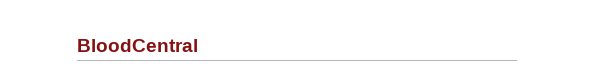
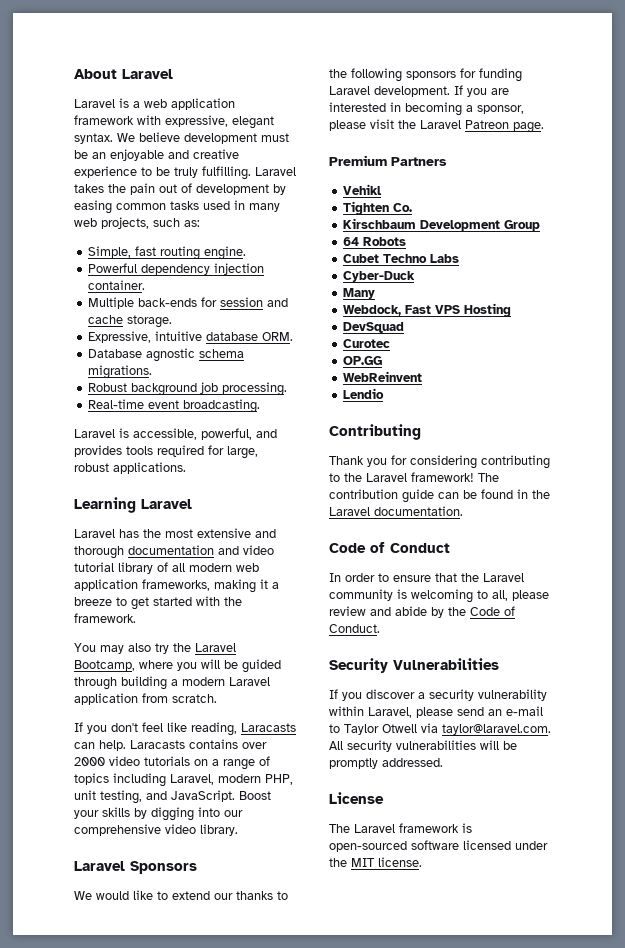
[77,39,198,52] BloodCentral -> [74,69,173,79] [74,98,235,110] [74,115,274,129] [74,132,289,144] [74,149,239,161] [74,166,296,180] [74,183,286,195] [74,200,280,214] [74,217,200,229] [88,246,247,260] [88,263,265,275] [88,280,146,290] [88,297,289,309] [88,315,173,328] [88,331,294,343] [88,348,245,362] [88,365,153,379] [88,382,288,396] [88,399,261,413] [74,428,277,440] [74,445,258,459] [74,462,186,474] [74,497,192,513] [74,528,276,538] [74,545,274,559] [74,562,259,574] [74,579,279,593] [74,596,242,610] [74,613,136,623] [74,643,236,654] [74,659,281,673] [74,676,270,690] [74,693,217,705] [74,722,296,736] [74,739,267,751] [74,756,270,770] [74,773,293,787] [74,790,271,804] [74,807,243,821] [74,824,238,836] [74,861,197,874] [74,890,288,900] [329,68,522,82] [329,85,509,97] [329,102,524,116] [329,119,544,133] [329,155,447,166] [343,184,383,195] [343,201,413,215] [343,218,541,231] [343,237,407,246] [343,254,460,263] [343,271,416,282] [343,288,376,299] [343,303,512,317] [343,322,405,333] [343,339,391,348] [343,356,383,365] [343,371,423,382] [343,388,385,399] [329,424,421,440] [329,455,550,469] [329,472,499,482] [329,489,550,503] [329,506,463,516] [329,542,450,553] [329,573,524,582] [329,589,549,603] [329,606,515,618] [329,624,380,633] [329,658,499,673] [329,689,547,701] [329,706,543,718] [329,723,551,735] [329,740,517,752] [329,758,443,769] [329,792,384,804] [329,823,472,833] [329,840,548,852] [329,857,422,867] About Laravel // Laravel is a web application framework with expressive, elegant syntax. We believe development must be an enjoyable and creative experience to be truly fulfilling. Laravel takes the pain out of development by easing common tasks used in many web projects, such as: // Simple, fast routing engine. // Powerful dependency injection container. // Multiple back-ends for session and cache storage. // Expressive, intuitive database ORM. // Database agnostic schema migrations. // Robust background job processing. // Real-time event broadcasting. // Laravel is accessible, powerful, and provides tools required for large, robust applications. // Learning Laravel // Laravel has the most extensive and thorough documentation and video tutorial library of all modern web application frameworks, making it a breeze to get started with the framework. // You may also try the Laravel Bootcamp, where you will be guided through building a modern Laravel application from scratch. // If you don't feel like reading, Laracasts can help. Laracasts contains over 2000 video tutorials on a range of topics including Laravel, modern PHP, unit testing, and JavaScript. Boost your skills by digging into our comprehensive video library. // Laravel Sponsors // We would like to extend our thanks to the following sponsors for funding Laravel development. If you are interested in becoming a sponsor, please visit the Laravel Patreon page. // Premium Partners // Vehikl // Tighten Co. // Kirschbaum Development Group // 64 Robots // Cubet Techno Labs // Cyber-Duck // Many // Webdock, Fast VPS Hosting // DevSquad // Curotec // OP.GG // WebReinvent // Lendio // Contributing // Thank you for considering contributing to the Laravel framework! The contribution guide can be found in the Laravel documentation. // Code of Conduct // In order to ensure that the Laravel community is welcoming to all, please review and abide by the Code of Conduct. // Security Vulnerabilities // If you discover a security vulnerability within Laravel, please send an e-mail to Taylor Otwell via taylor@laravel.com. All security vulnerabilities will be promptly addressed. // License // The Laravel framework is open-sourced software licensed under the MIT license.

